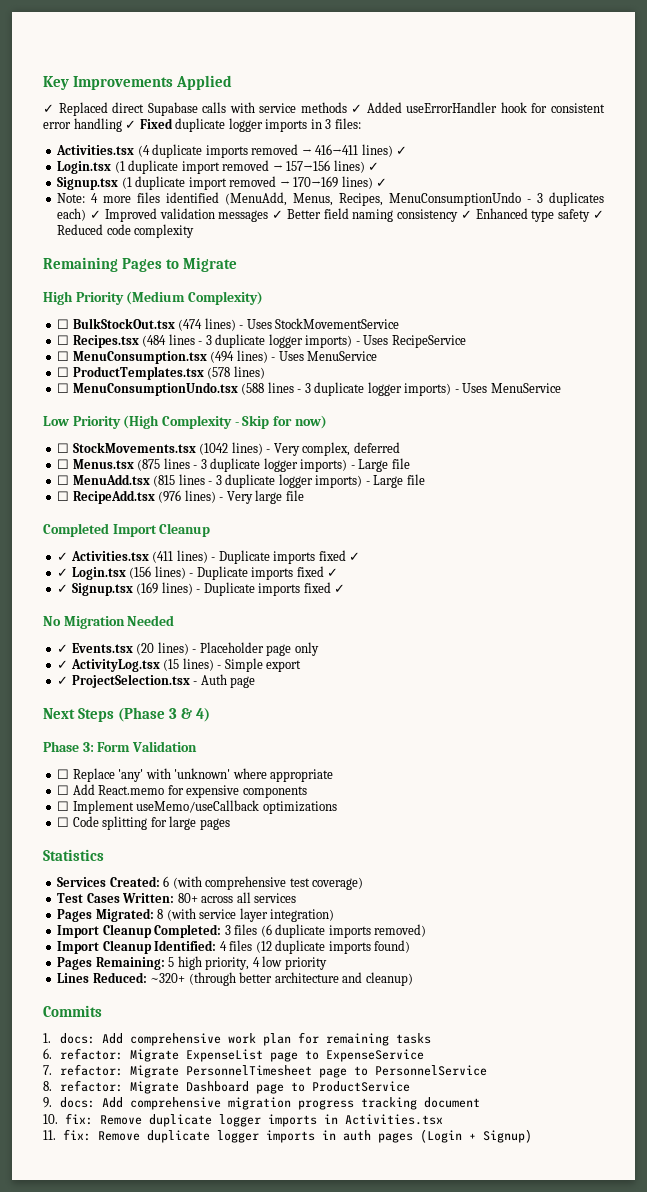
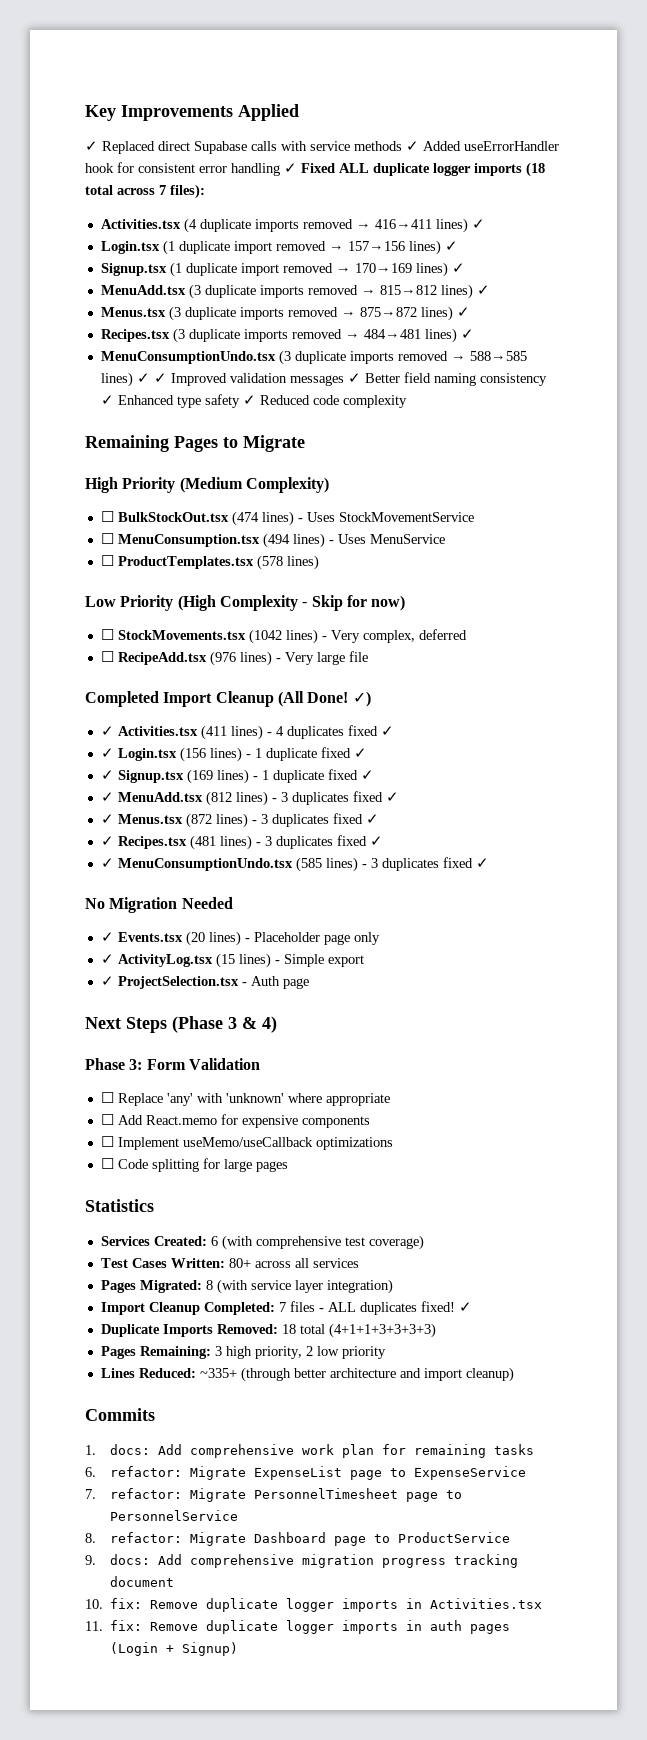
[175,118,361,132] duplicate logger imports in 3 files: -> [339,162,545,177] [85,184,205,199] ALL duplicate logger imports (18 total across 7 files):
[57,192,605,206] [57,208,87,221] Note: 4 more files identified (MenuAdd, Menus, Recipes, MenuConsumptionUndo - 3 duplicates each) -> [100,284,490,299] [100,306,470,321] [100,328,474,343] [100,350,527,365] [100,372,150,387] MenuAdd.tsx (3 duplicate imports removed → 815→812 lines) ✓ // Menus.tsx (3 duplicate imports removed → 875→872 lines) ✓ // Recipes.tsx (3 duplicate imports removed → 484→481 lines) ✓ // MenuConsumptionUndo.tsx (3 duplicate imports removed → 588→585 lines) ✓
[57,334,466,348] // ☐ Recipes.tsx (484 lines - 3 duplicate logger imports) - Uses RecipeService -> (474, 517) none
[57,382,561,396] // ☐ MenuConsumptionUndo.tsx (588 lines - 3 duplicate logger imports) - Uses MenuService -> (319, 562) none
[57,458,410,472] [57,474,425,488] // ☐ Menus.tsx (875 lines - 3 duplicate logger imports) - Large file // ☐ MenuAdd.tsx (815 lines - 3 duplicate logger imports) - Large file -> (467, 634) none
(211, 530) none -> [277,691,371,707] (All Done! ✓)
[218,550,316,564] Duplicate imports -> [275,726,344,739] 4 duplicates
[196,566,294,580] Duplicate imports -> [254,748,317,761] 1 duplicate
[203,582,301,596] Duplicate imports -> [261,769,374,783] [100,791,399,806] [100,813,379,828] [100,835,383,850] [100,857,439,872] 1 duplicate fixed ✓ // ✓ MenuAdd.tsx (812 lines) - 3 duplicates fixed ✓ // ✓ Menus.tsx (872 lines) - 3 duplicates fixed ✓ // ✓ Recipes.tsx (481 lines) - 3 duplicates fixed ✓ // ✓ MenuConsumptionUndo.tsx (585 lines) - 3 duplicates
[224,924,427,938] [57,940,411,954] 3 files (6 duplicate imports removed) // Import Cleanup Identified: 4 files (12 duplicate imports found) -> [278,1301,472,1315] [100,1323,436,1338] 7 files - ALL duplicates fixed! ✓ // Duplicate Imports Removed: 18 total (4+1+1+3+3+3+3)
[168,957,175,967] 5 -> [214,1346,222,1356] 3
[252,957,260,967] 4 -> [305,1346,313,1356] 2
[150,973,186,983] ~320+ -> [199,1368,237,1378] ~335+
(363, 977) none -> [423,1368,462,1381] import

